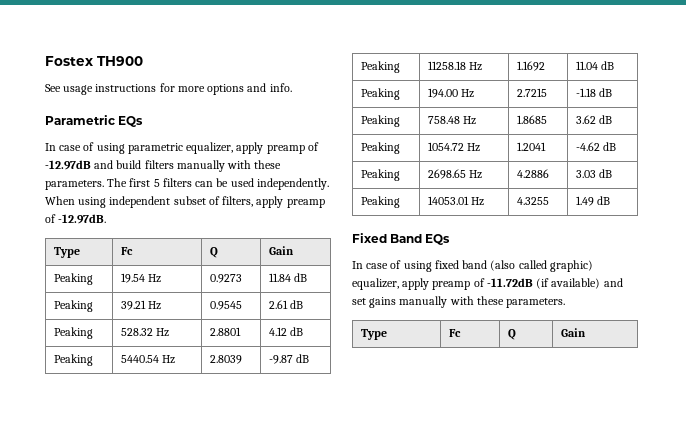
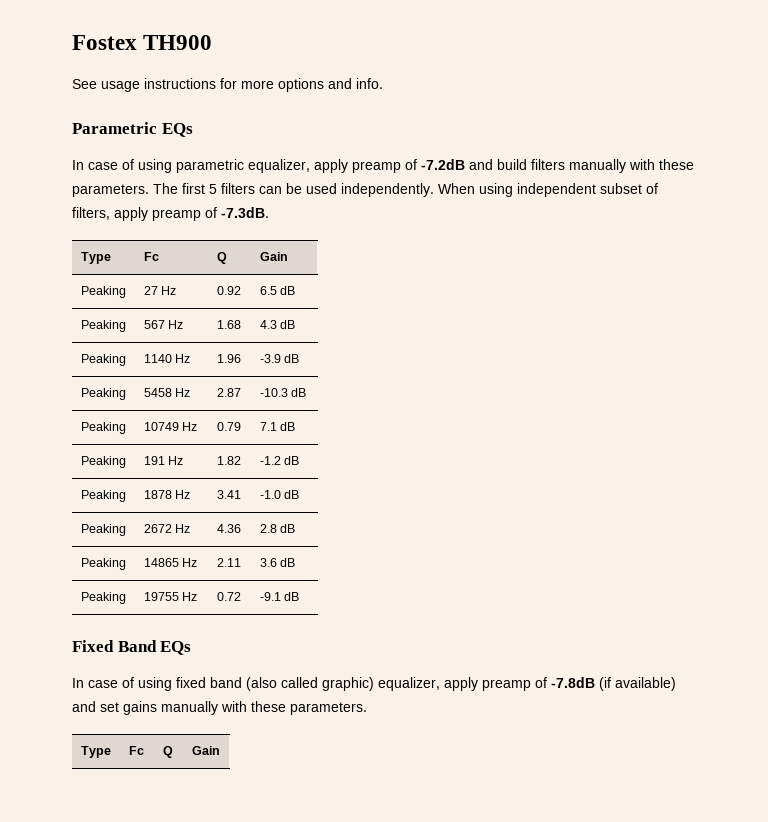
[45,160,91,170] -12.97dB -> [421,159,465,170] -7.2dB
[58,214,107,224] -12.97dB. -> [221,207,269,218] -7.3dB.
[120,273,161,283] [209,274,242,283] [268,273,307,282] [53,300,93,312] [120,300,161,310] [209,301,242,310] [268,300,303,309] [53,327,93,339] [120,328,169,337] [209,327,241,336] [268,327,303,336] [53,354,93,366] [120,355,175,364] [209,355,242,364] [268,354,309,364] [360,61,400,73] [427,61,482,71] [516,61,545,71] [575,61,614,70] [360,88,400,100] [427,88,474,98] [516,88,547,97] [575,88,612,97] [360,115,400,127] [427,116,476,125] [516,115,547,124] [575,115,612,124] [360,142,400,154] [427,142,480,152] [516,142,546,151] [575,142,616,151] [360,169,400,181] [427,169,482,179] [516,169,549,178] [575,169,612,178] [360,196,400,208] [427,196,484,206] [516,197,549,205] [575,196,594,206] 19.54 Hz | 0.9273 | 11.84 dB // Peaking | 39.21 Hz | 0.9545 | 2.61 dB // Peaking | 528.32 Hz | 2.8801 | 4.12 dB // Peaking | 5440.54 Hz | 2.8039 | -9.87 dB // Peaking | 11258.18 Hz | 1.1692 | 11.04 dB // Peaking | 194.00 Hz | 2.7215 | -1.18 dB // Peaking | 758.48 Hz | 1.8685 | 3.62 dB // Peaking | 1054.72 Hz | 1.2041 | -4.62 dB // Peaking | 2698.65 Hz | 4.2886 | 3.03 dB // Peaking | 14053.01 Hz | 4.3255 | 1.49 -> [143,286,177,295] [216,286,241,295] [259,286,296,295] [80,320,126,332] [143,320,184,329] [216,320,241,329] [259,320,296,329] [80,354,126,366] [143,354,191,363] [216,354,241,363] [259,354,300,363] [80,388,126,400] [143,388,191,397] [216,388,241,397] [259,388,307,397] [80,422,126,434] [143,422,198,431] [216,422,241,431] [259,422,296,431] [80,456,126,468] [143,456,184,465] [216,456,241,465] [259,456,300,465] [80,490,126,502] [143,490,191,499] [216,490,241,499] [259,490,300,499] [80,524,126,536] [143,524,191,533] [216,524,241,533] [259,524,296,533] [80,558,126,570] [143,558,198,567] [216,558,241,567] [259,558,296,567] [80,592,126,604] [143,592,198,601] [216,592,241,601] [259,592,281,601] 27 Hz | 0.92 | 6.5 dB // Peaking | 567 Hz | 1.68 | 4.3 dB // Peaking | 1140 Hz | 1.96 | -3.9 dB // Peaking | 5458 Hz | 2.87 | -10.3 dB // Peaking | 10749 Hz | 0.79 | 7.1 dB // Peaking | 191 Hz | 1.82 | -1.2 dB // Peaking | 1878 Hz | 3.41 | -1.0 dB // Peaking | 2672 Hz | 4.36 | 2.8 dB // Peaking | 14865 Hz | 2.11 | 3.6 dB // Peaking | 19755 Hz | 0.72 | -9.1
[486,278,533,287] -11.72dB -> [551,677,595,688] -7.8dB

